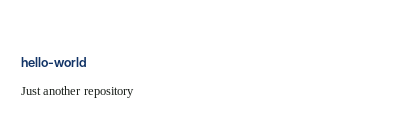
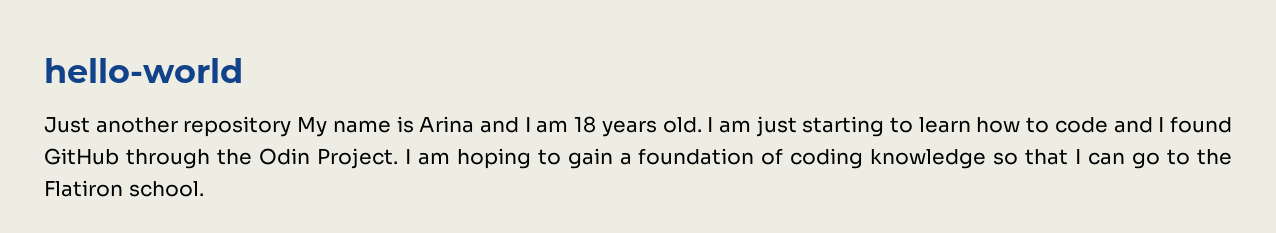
(134, 92) none -> [297,116,1233,137] [44,148,1233,169] [44,180,204,197] My name is Arina and I am 18 years old. I am just starting to learn how to code and I found GitHub through the Odin Project. I am hoping to gain a foundation of coding knowledge so that I can go to the Flatiron school.

